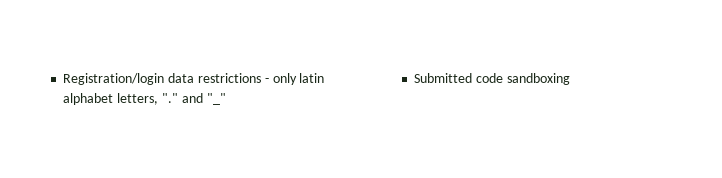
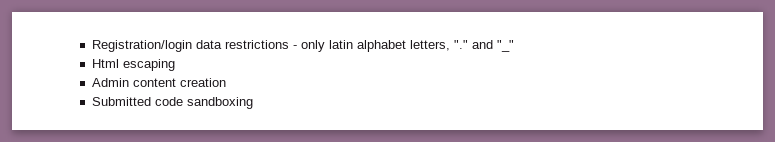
(226, 99) none -> [91,59,175,71] [91,78,226,87] // Html escaping // Admin content creation

